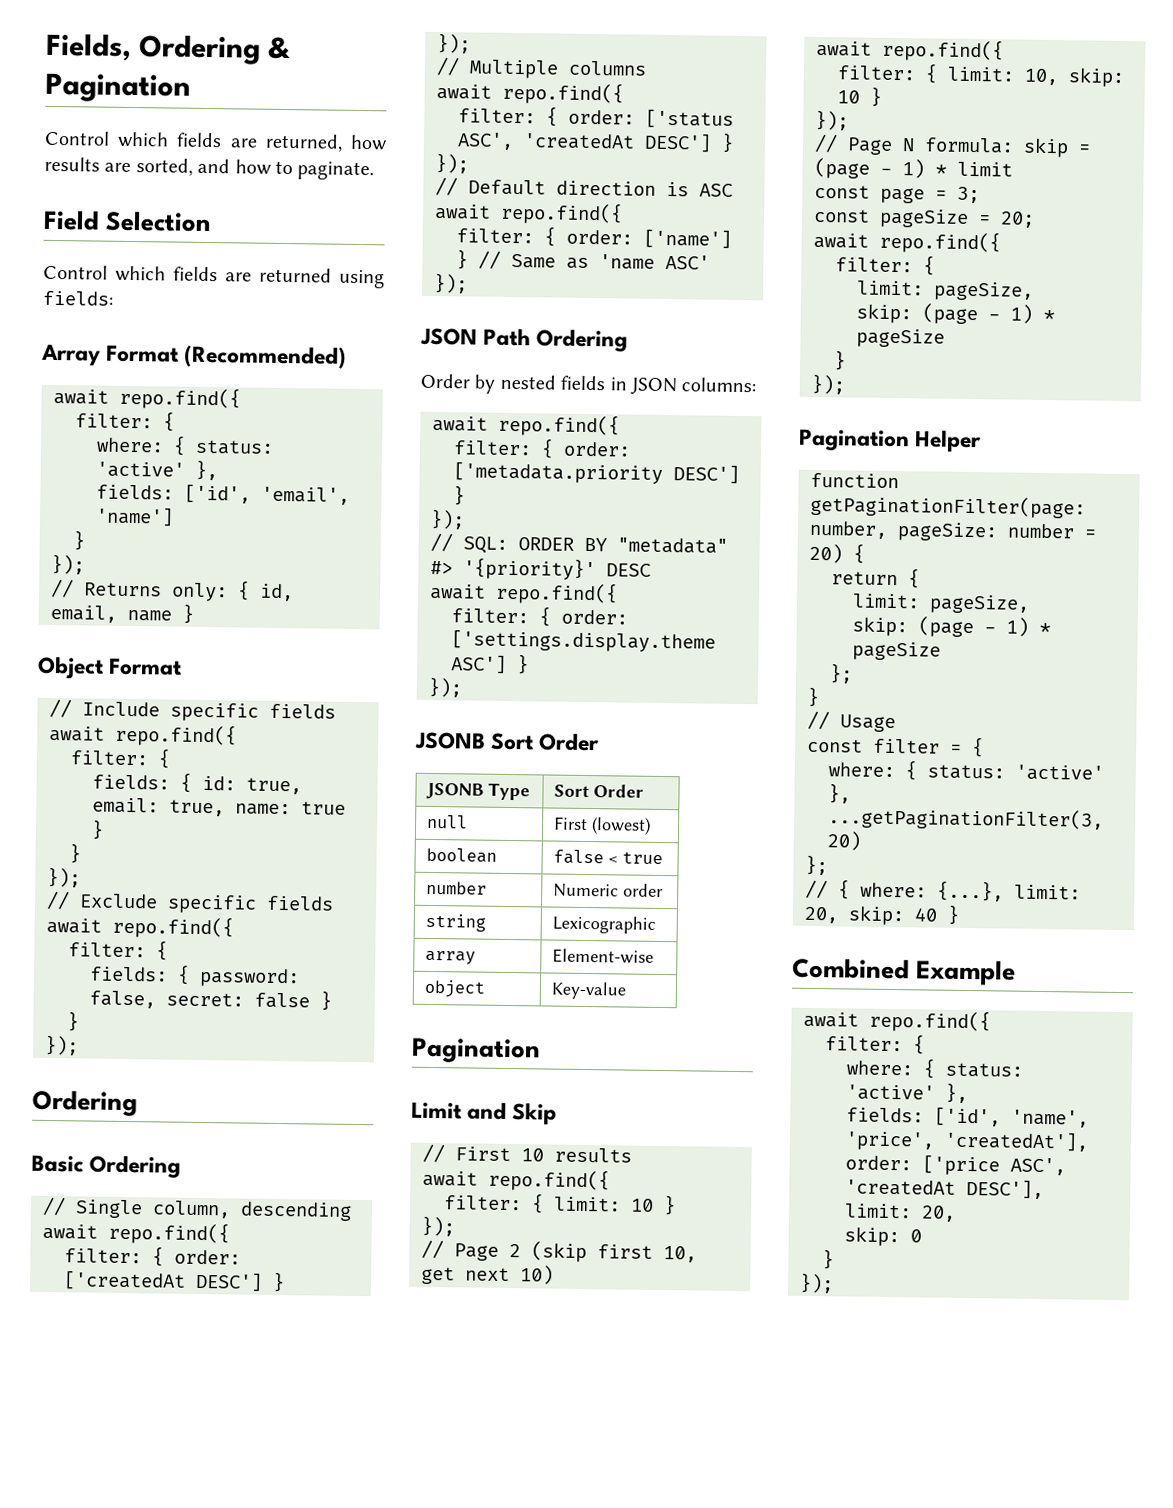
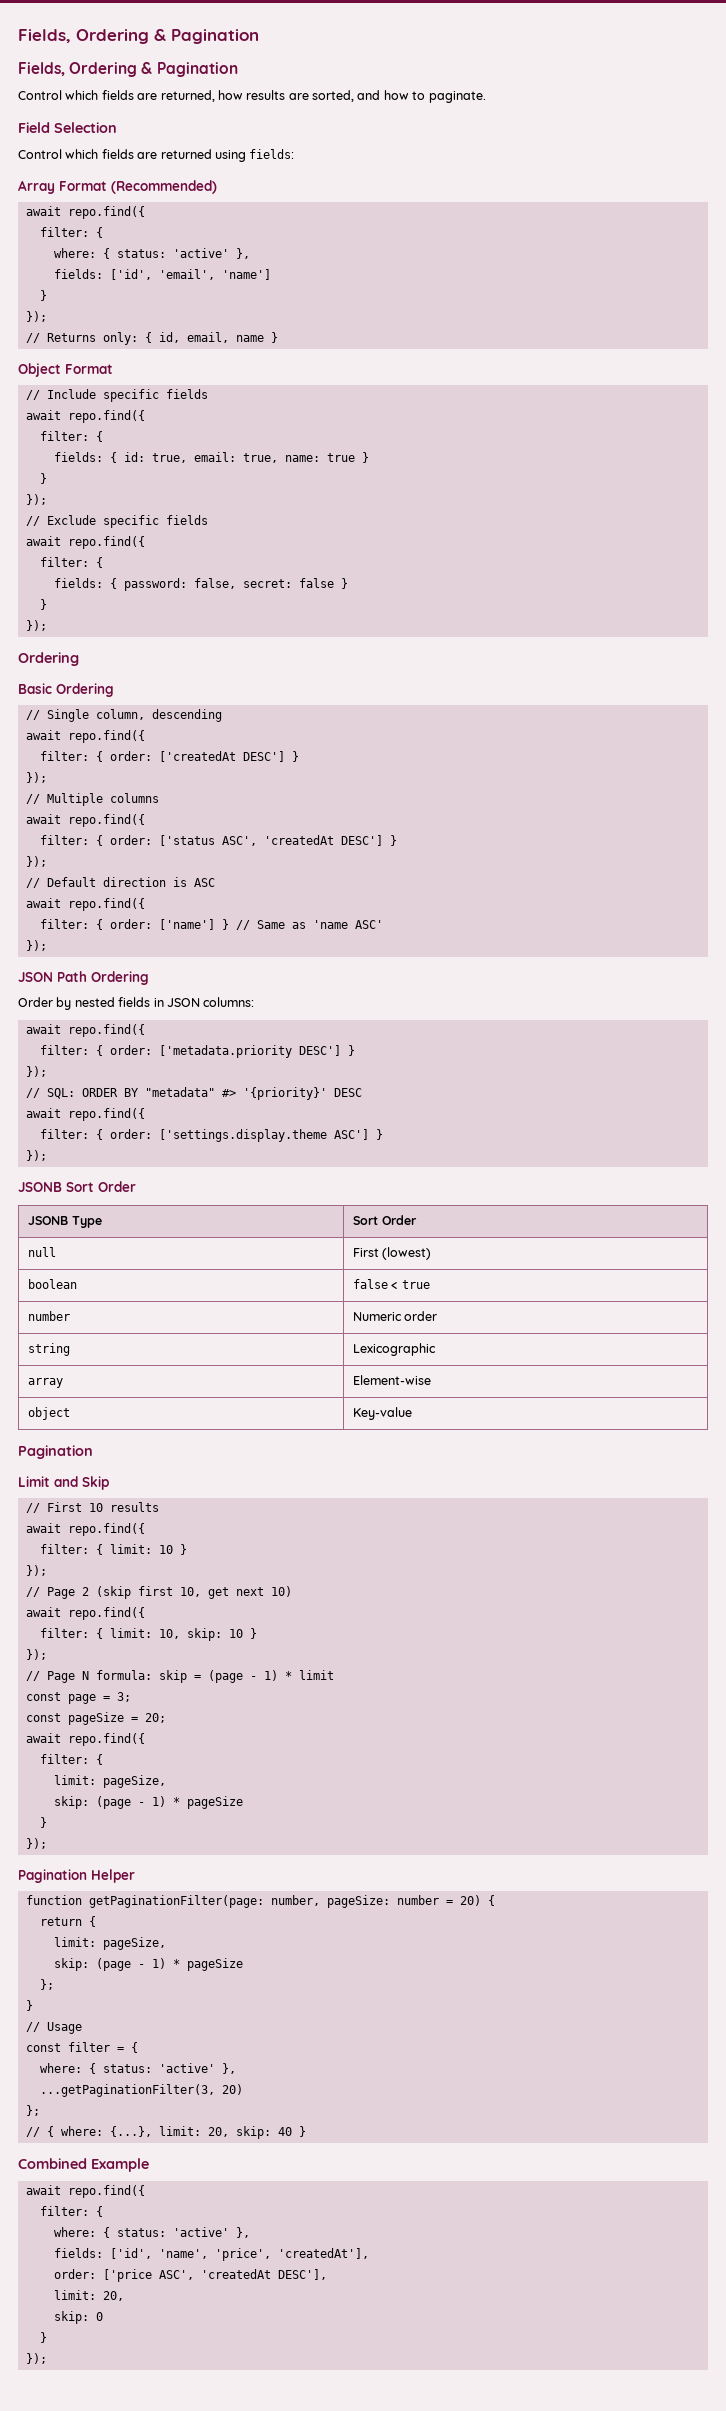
[46,33,292,65] [45,72,191,103] Fields, Ordering & Pagination -> [18,29,259,44] [18,62,238,77] Fields, Ordering & Pagination // Fields, Ordering & Pagination

